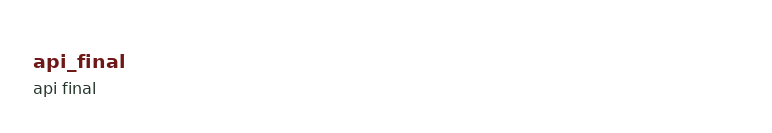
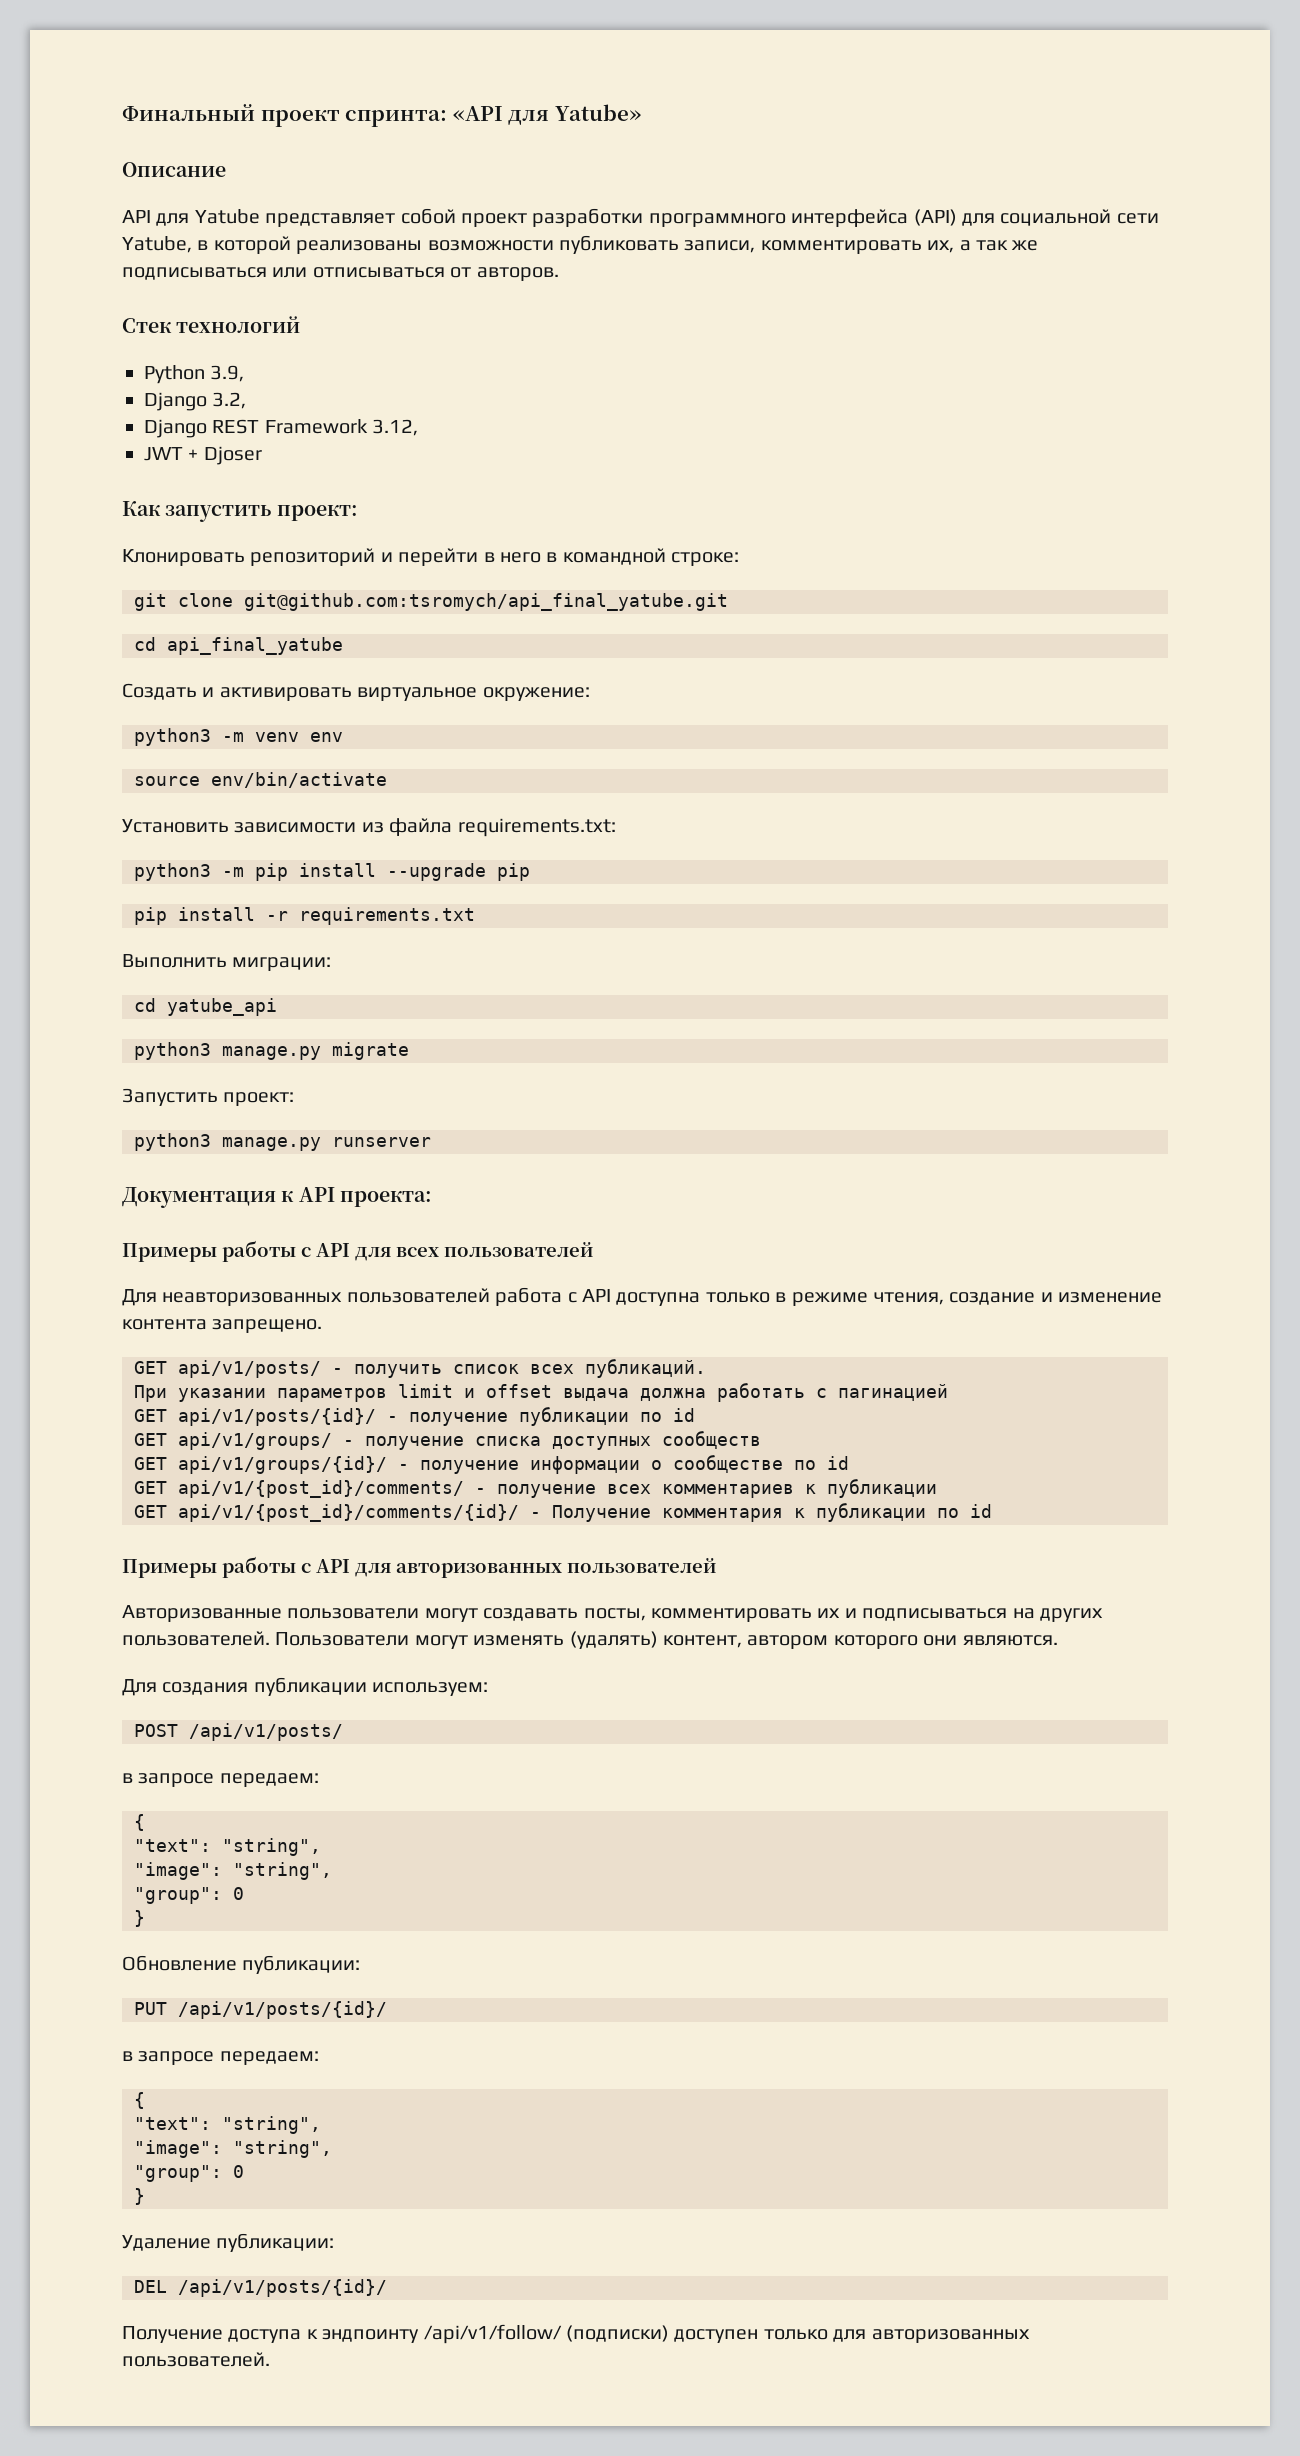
[33,54,126,72] [33,82,96,97] api_final // api final -> [122,104,641,127] [122,162,226,177] [122,208,1159,227] [122,235,1039,254] [122,267,559,281] [122,316,301,333] [144,365,245,384] [144,392,247,411] [144,419,419,438] [144,446,262,465] [122,501,358,522] [122,548,740,566] [134,593,728,611] [134,637,343,655] [122,683,590,701] [134,728,343,746] [134,772,387,788] [122,818,616,837] [134,863,530,881] [134,907,475,925] [122,954,332,971] [134,998,277,1016] [134,1042,409,1060] [122,1088,295,1106] [134,1133,431,1151] [122,1187,432,1208] [122,1240,593,1262] [122,1287,1163,1306] [122,1319,323,1333] [134,1359,706,1378] [134,1383,948,1402] [134,1407,695,1426] [134,1431,761,1450] [134,1455,849,1474] [134,1479,937,1498] [134,1503,992,1522] [122,1556,716,1578] [122,1605,1103,1622] [122,1631,1058,1649] [122,1677,489,1696] [134,1723,343,1741] [122,1773,319,1787] [134,1814,145,1831] [134,1838,321,1856] [134,1862,332,1880] [134,1887,244,1904] [134,1910,145,1927] [122,1955,361,1974] [134,2001,387,2019] [122,2051,319,2065] [134,2092,145,2109] [134,2116,321,2134] [134,2140,332,2158] [134,2165,244,2182] [134,2188,145,2205] [122,2233,335,2252] [134,2279,387,2297] [122,2324,1030,2344] [122,2352,270,2367] Финальный проект спринта: «API для Yatube» // Описание // API для Yatube представляет собой проект разработки программного интерфейса (API) для социальной сети Yatube, в которой реализованы возможности публиковать записи, комментировать их, а так же подписываться или отписываться от авторов. // Стек технологий // Python 3.9, // Django 3.2, // Django REST Framework 3.12, // JWT + Djoser // Как запустить проект: // Клонировать репозиторий и перейти в него в командной строке: // git clone git@github.com:tsromych/api_final_yatube.git // cd api_final_yatube // Cоздать и активировать виртуальное окружение: // python3 -m venv env // source env/bin/activate // Установить зависимости из файла requirements.txt: // python3 -m pip install --upgrade pip // pip install -r requirements.txt // Выполнить миграции: // cd yatube_api // python3 manage.py migrate // Запустить проект: // python3 manage.py runserver // Документация к API проекта: // Примеры работы с API для всех пользователей // Для неавторизованных пользователей работа с API доступна только в режиме чтения, создание и изменение контента запрещено. // GET api/v1/posts/ - получить список всех публикаций. // При указании параметров limit и offset выдача должна работать с пагинацией // GET api/v1/posts/{id}/ - получение публикации по id // GET api/v1/groups/ - получение списка доступных сообществ // GET api/v1/groups/{id}/ - получение информации о сообществе по id // GET api/v1/{post_id}/comments/ - получение всех комментариев к публикации // GET api/v1/{post_id}/comments/{id}/ - Получение комментария к публикации по id // Примеры работы с API для авторизованных пользователей // Авторизованные пользователи могут создавать посты, комментировать их и подписываться на других пользователей. Пользователи могут изменять (удалять) контент, автором которого они являются. // Для создания публикации используем: // POST /api/v1/posts/ // в запросе передаем: // { // "text": "string", // "image": "string", // "group": 0 // } // Обновление публикации: // PUT /api/v1/posts/{id}/ // в запросе передаем: // { // "text": "string", // "image": "string", // "group": 0 // } // Удаление публикации: // DEL /api/v1/posts/{id}/ // Получение доступа к эндпоинту /api/v1/follow/ (подписки) доступен только для авторизованных пользователей.

